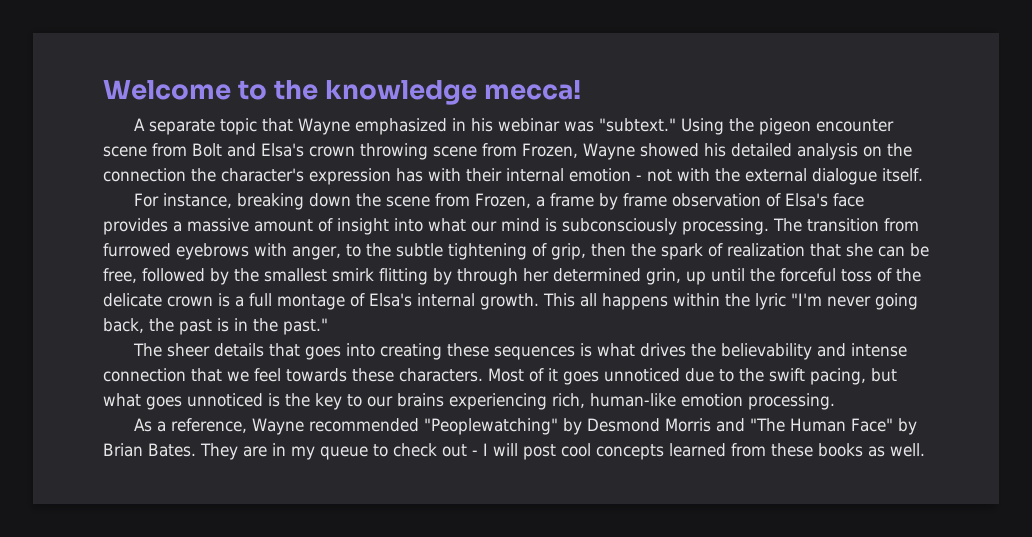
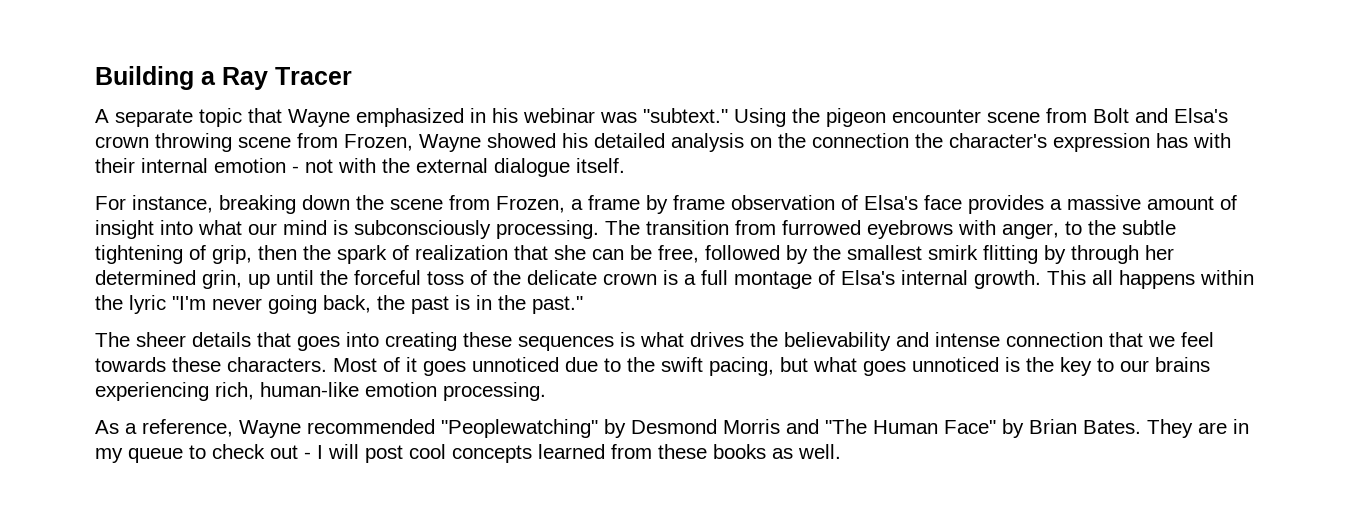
[103,80,582,105] Welcome to the knowledge mecca! -> [95,66,352,90] Building a Ray Tracer

